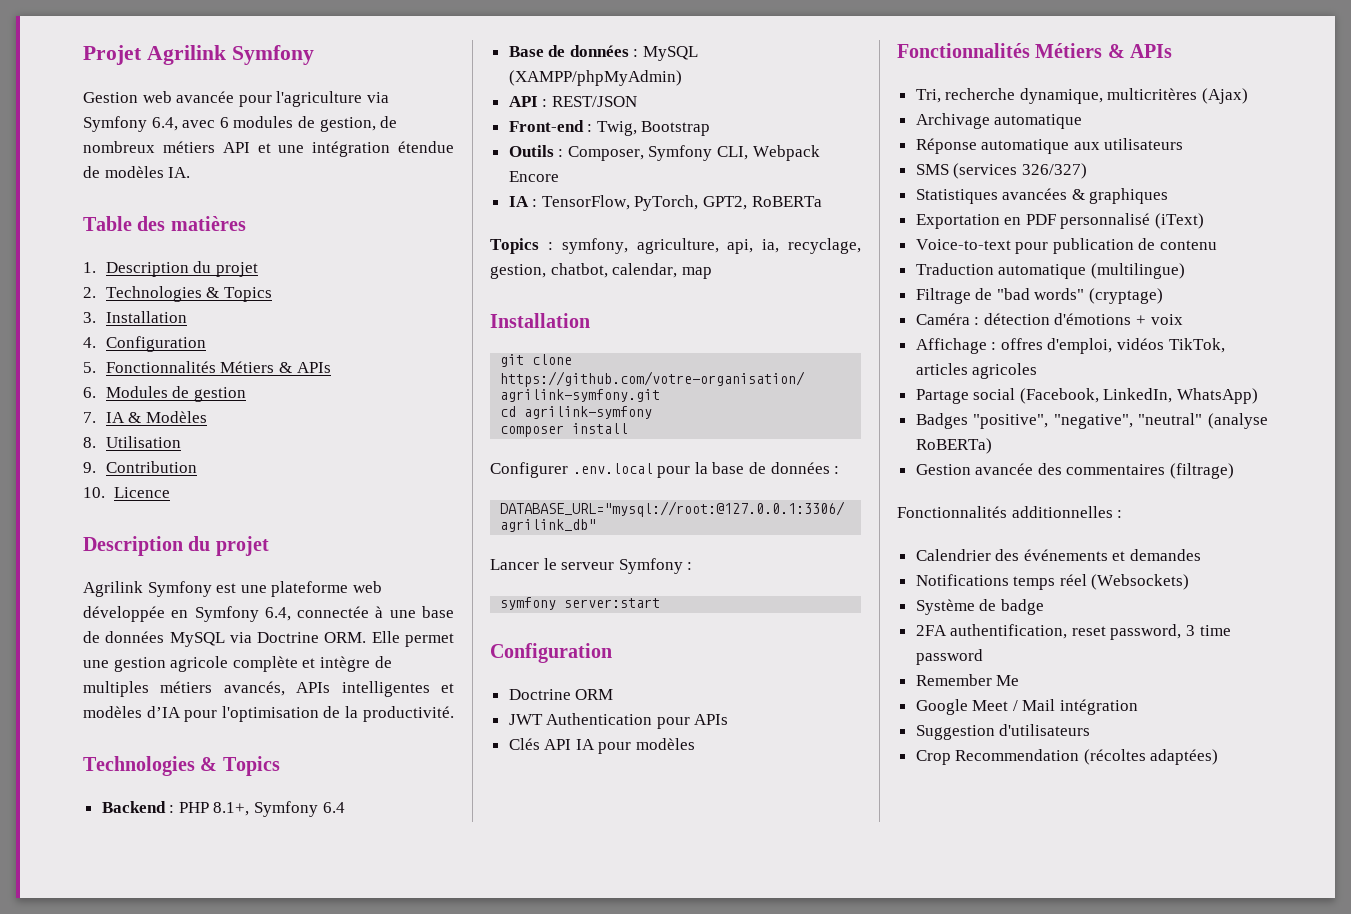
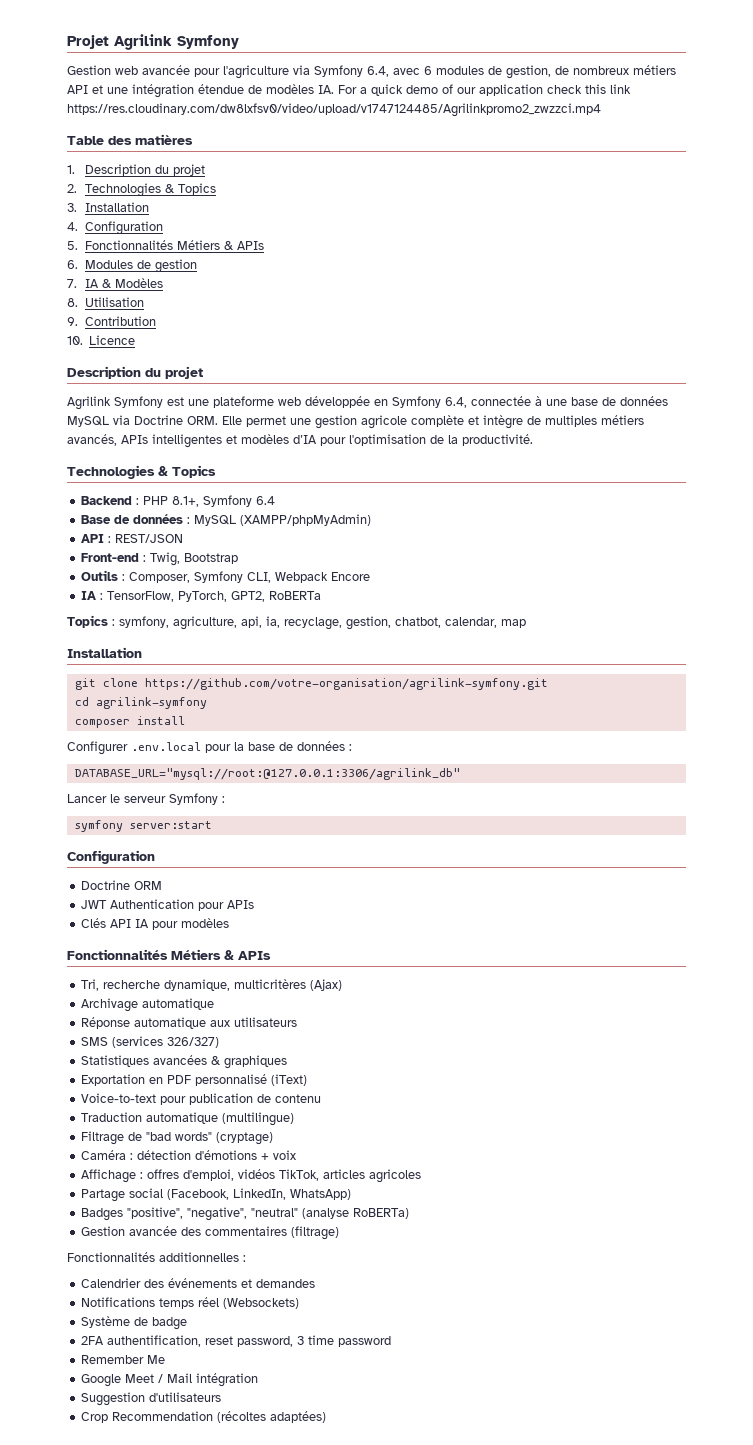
(191, 172) none -> [338,84,631,96] [67,103,601,117] For a quick demo of our application check this link https://res.cloudinary.com/dw8lxfsv0/video/upload/v1747124485/Agrilinkpromo2_zwzzci.mp4

